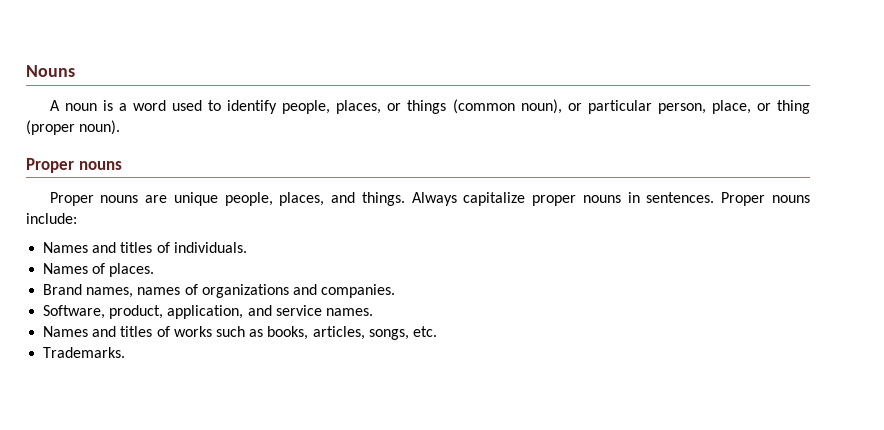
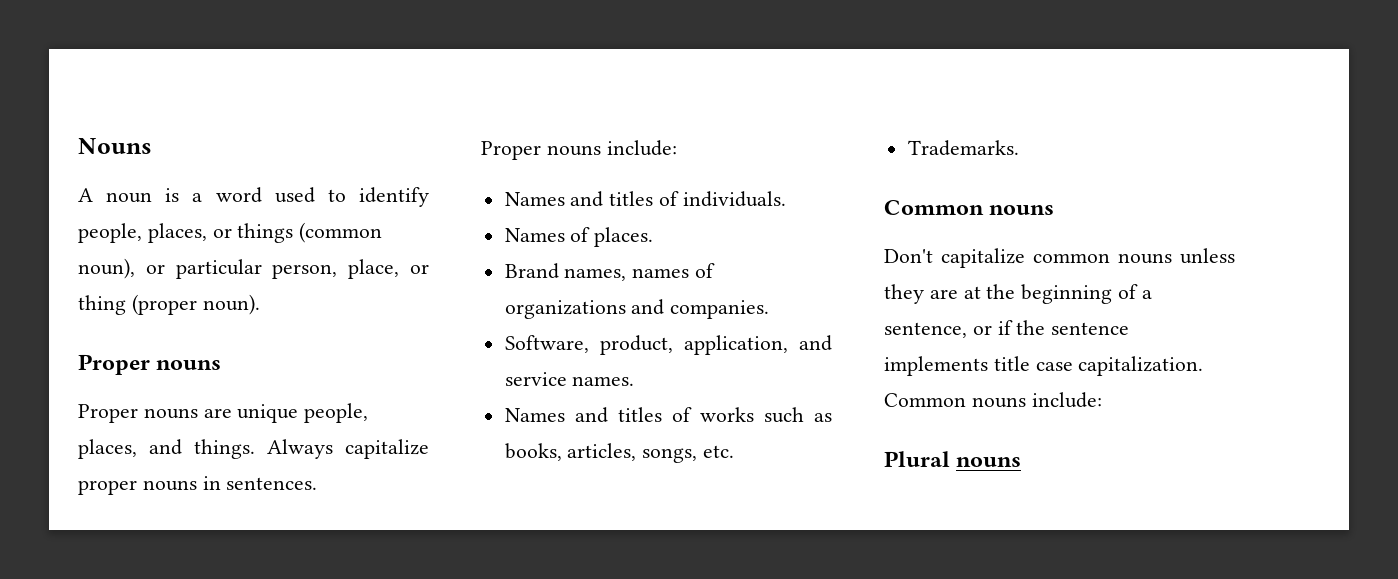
(715, 197) none -> (318, 483) //
(126, 352) none -> [884,200,1055,215] [884,248,1235,268] [884,284,1152,304] [884,320,1130,338] [884,356,1204,376] [884,392,1102,408] [884,451,1022,467] // Common nouns // Don't capitalize common nouns unless they are at the beginning of a sentence, or if the sentence implements title case capitalization. Common nouns include: // Plural nouns

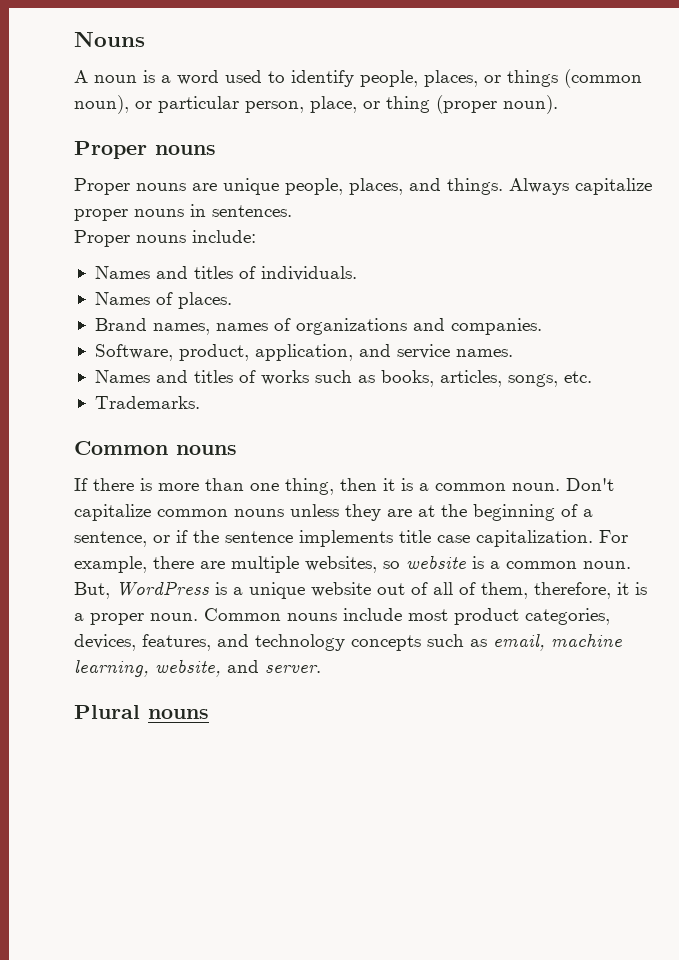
(1055, 210) none -> [74,478,560,495] If there is more than one thing, then it is a common noun.
[884,392,1102,408] Common nouns include: -> [599,530,628,543] [74,555,631,573] [74,581,647,599] [74,608,610,625] [74,634,622,651] [74,659,321,677] For example, there are multiple websites, so website is a common noun. But, WordPress is a unique website out of all of them, therefore, it is a proper noun. Common nouns include most product categories, devices, features, and technology concepts such as email, machine learning, website, and server.

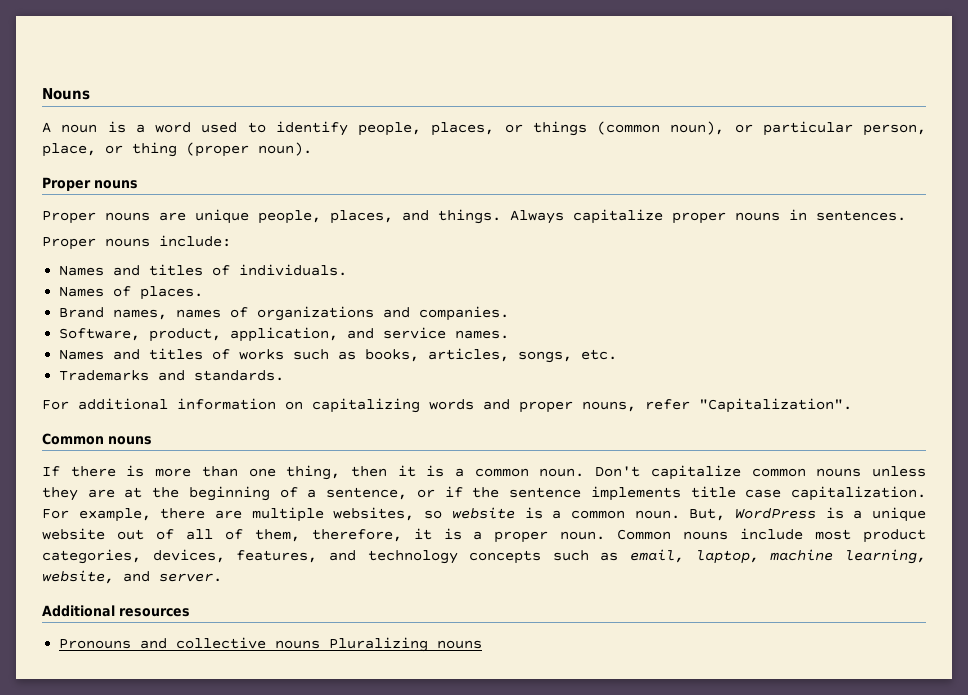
[94,396,200,409] Trademarks. -> [59,370,285,381] [42,398,852,413] Trademarks and standards. // For additional information on capitalizing words and proper nouns, refer "Capitalization".
(545, 642) none -> [695,550,759,564] laptop,
[74,705,140,719] Plural -> [42,605,190,617] [59,637,429,652] Additional resources // Pronouns and collective nouns Pluralizing

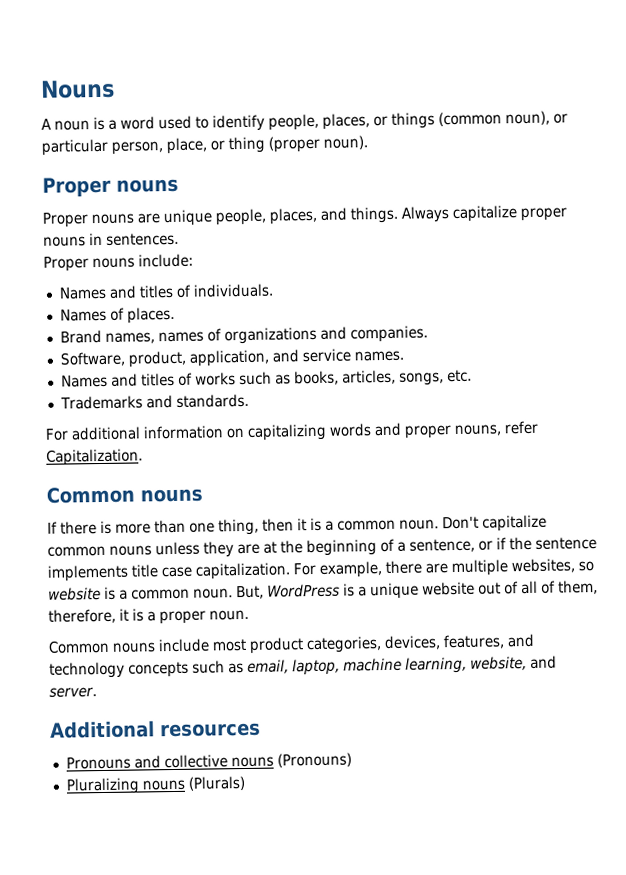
[699,398,852,413] "Capitalization". -> [46,448,143,466] Capitalization.
(606, 535) none -> (249, 615) //
(321, 644) none -> [276,752,352,768] (Pronouns) //
(483, 644) none -> [187,775,245,791] (Plurals)

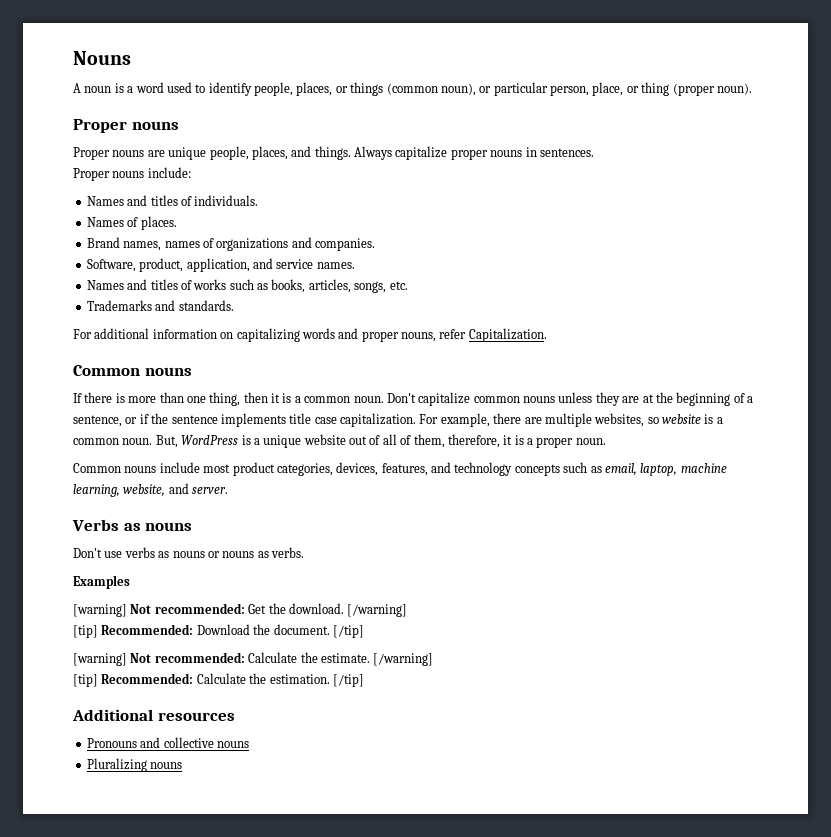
(97, 692) none -> [72,519,193,531] [73,547,304,558] [73,575,130,589] [73,603,408,617] [73,624,364,638] [73,652,434,666] [73,673,364,687] // Verbs as nouns // Don't use verbs as nouns or nouns as verbs. // Examples // [warning] Not recommended: Get the download. [/warning] // [tip] Recommended: Download the document. [/tip] // [warning] Not recommended: Calculate the estimate. [/warning] // [tip] Recommended: Calculate the estimation. [/tip]
[276,752,352,768] (Pronouns) -> (249, 744) none
[187,775,245,791] (Plurals) -> (183, 765) none

